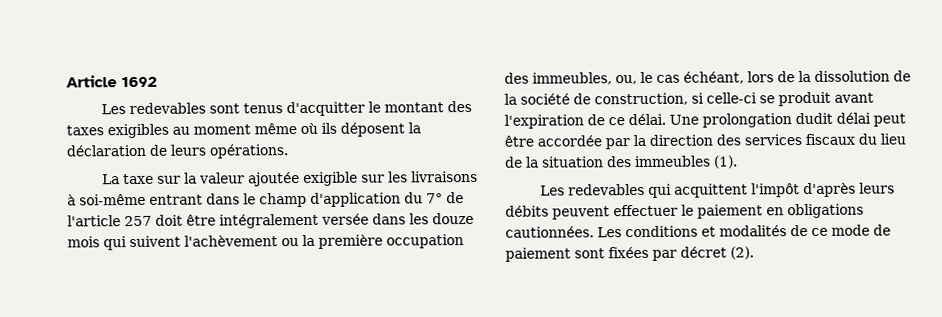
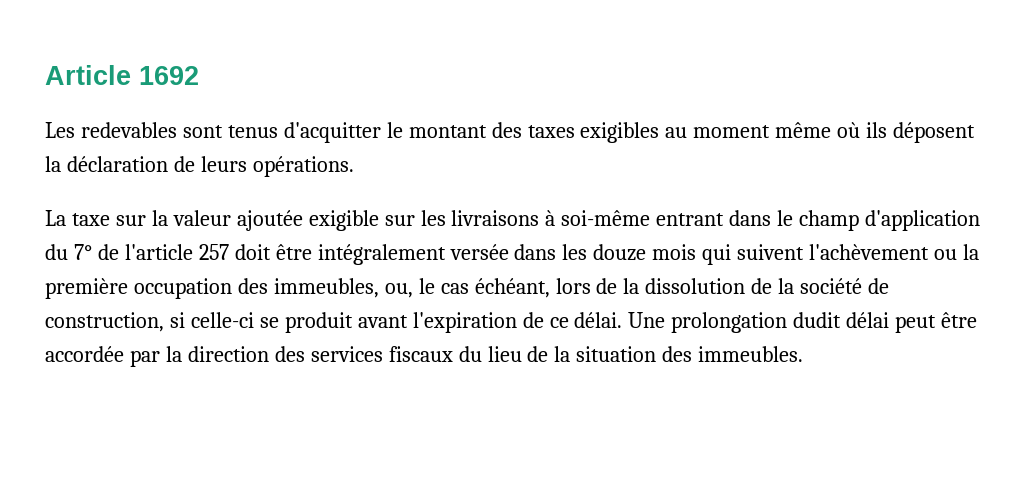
[634,155,738,169] [539,182,895,198] [505,203,864,220] [505,224,891,238] [505,246,754,262] immeubles (1). // Les redevables qui acquittent l'impôt d'après leurs débits peuvent effectuer le paiement en obligations cautionnées. Les conditions et modalités de ce mode de paiement sont fixées par décret (2). -> [698,346,804,362] immeubles.

